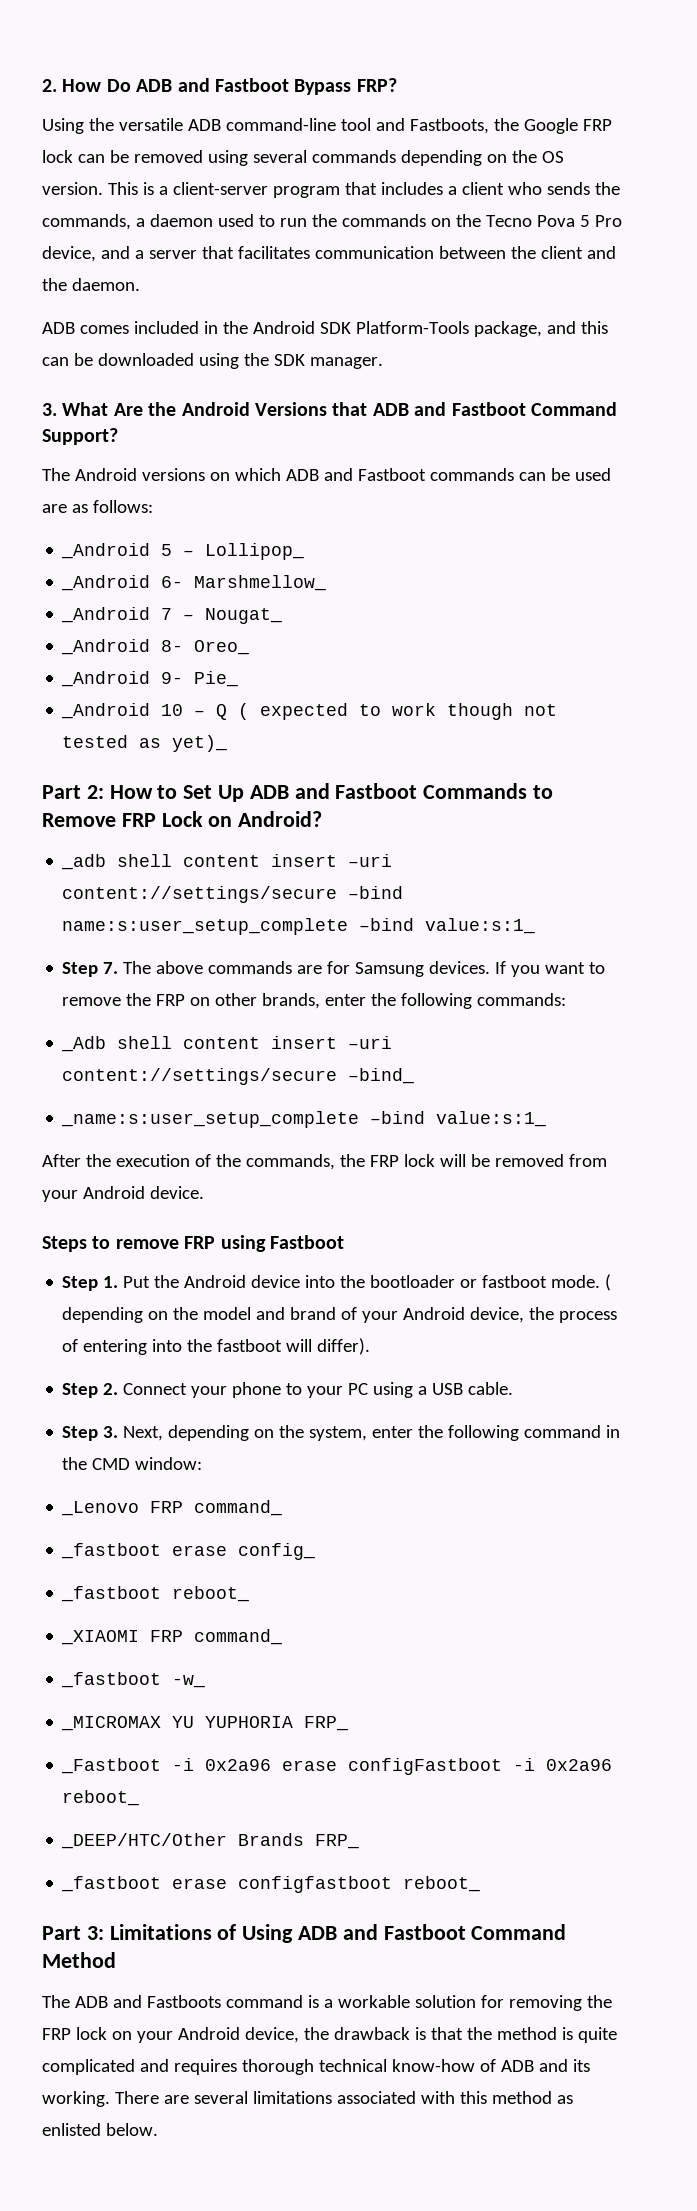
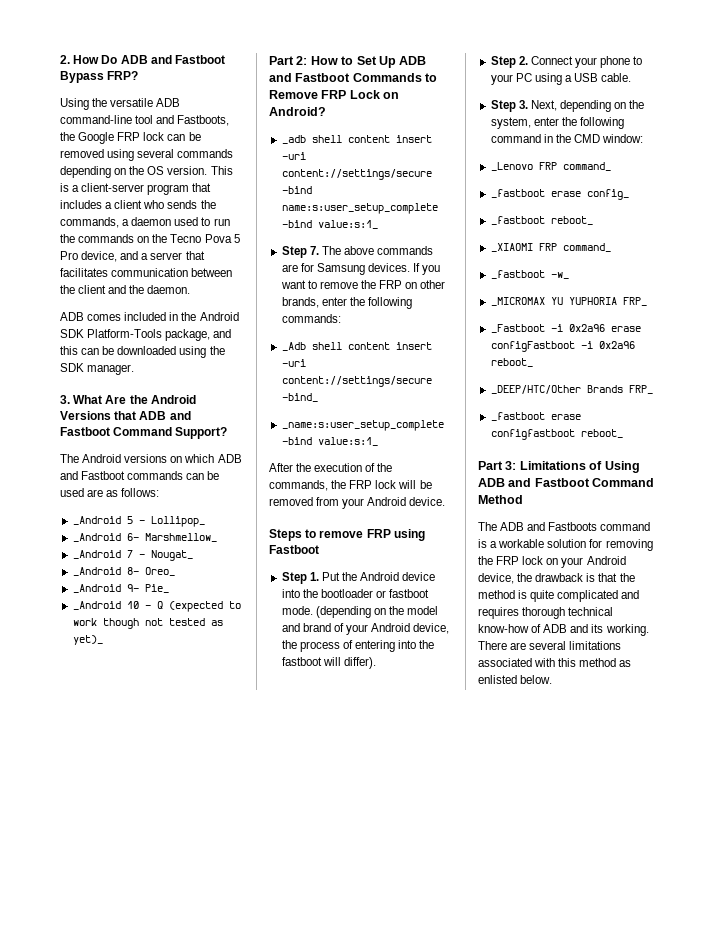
[238,703,349,720] ( expected -> [168,601,223,612] (expected
[605,1274,612,1291] [62,1307,144,1323] ( depending -> [315,606,371,618] (depending

